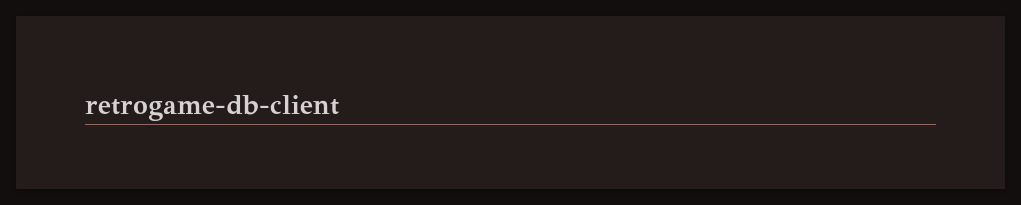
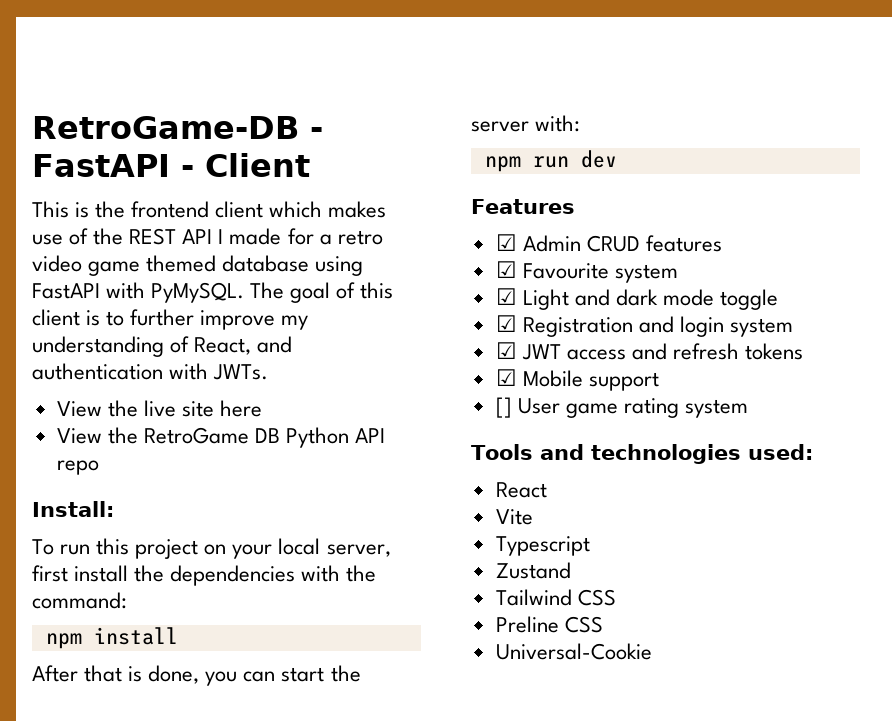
[85,95,339,121] retrogame-db-client -> [32,116,323,139] [32,153,310,177] [32,201,387,218] [32,228,383,245] [32,255,364,276] [32,282,394,303] [32,309,309,330] [32,336,293,357] [32,363,269,380] [56,400,263,417] [56,427,386,448] [56,460,99,475] [32,501,114,517] [32,538,391,559] [32,565,377,586] [32,592,127,609] [45,627,178,649] [32,665,361,686] [471,115,581,132] [484,150,617,172] [471,199,575,214] [495,234,722,252] [495,261,678,283] [495,288,779,310] [495,315,794,337] [495,342,804,360] [495,369,659,391] [495,397,749,418] [471,444,813,464] [495,482,547,498] [495,509,533,525] [495,536,590,556] [495,562,571,579] [495,589,616,606] [495,616,603,633] [495,643,652,660] RetroGame-DB - FastAPI - Client // This is the frontend client which makes use of the REST API I made for a retro video game themed database using FastAPI with PyMySQL. The goal of this client is to further improve my understanding of React, and authentication with JWTs. // View the live site here // View the RetroGame DB Python API repo // Install: // To run this project on your local server, first install the dependencies with the command: // npm install // After that is done, you can start the server with: // npm run dev // Features // ☑ Admin CRUD features // ☑ Favourite system // ☑ Light and dark mode toggle // ☑ Registration and login system // ☑ JWT access and refresh tokens // ☑ Mobile support // [] User game rating system // Tools and technologies used: // React // Vite // Typescript // Zustand // Tailwind CSS // Preline CSS // Universal-Cookie

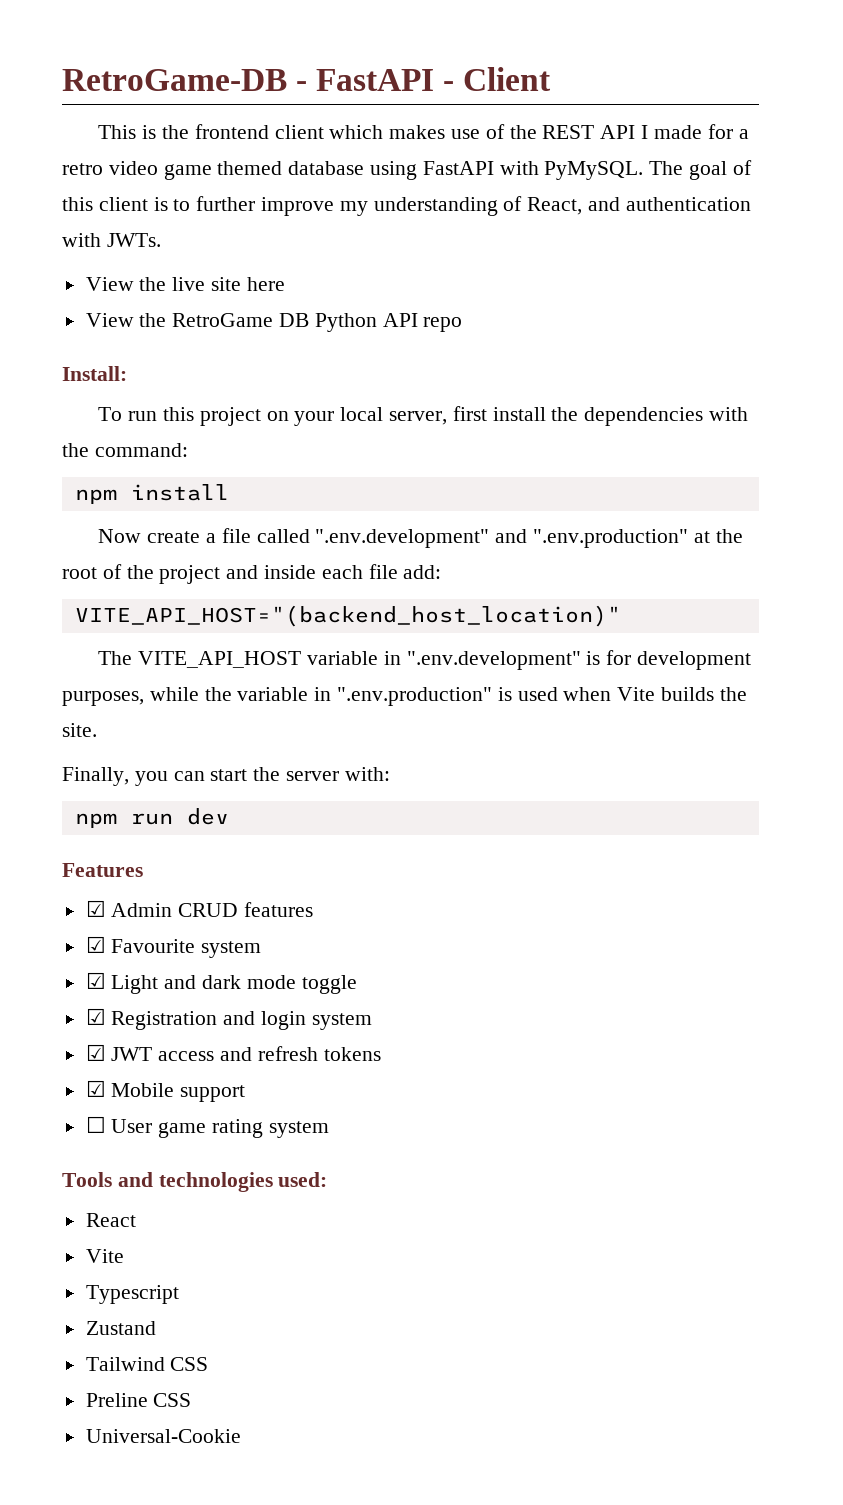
[32,665,200,684] After that is done, -> [98,528,743,548] [62,564,442,584] [74,605,621,627] [98,650,752,670] [62,687,747,706] [62,723,97,737] [62,767,129,786] Now create a file called ".env.development" and ".env.production" at the root of the project and inside each file add: // VITE_API_HOST="(backend_host_location)" // The VITE_API_HOST variable in ".env.development" is for development purposes, while the variable in ".env.production" is used when Vite builds the site. // Finally,
[495,397,512,418] [] -> [85,1116,106,1133] ☐

